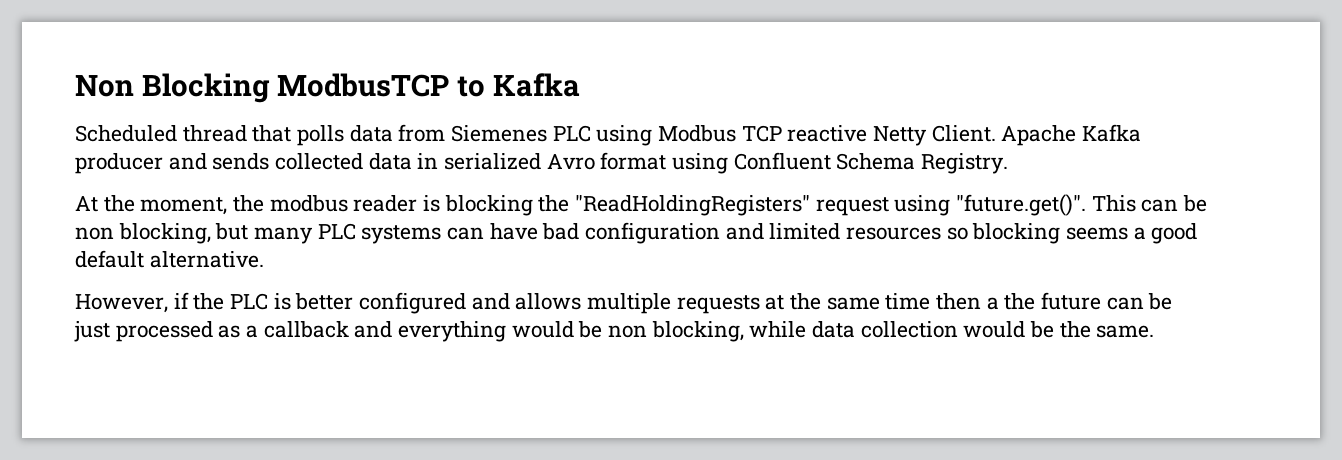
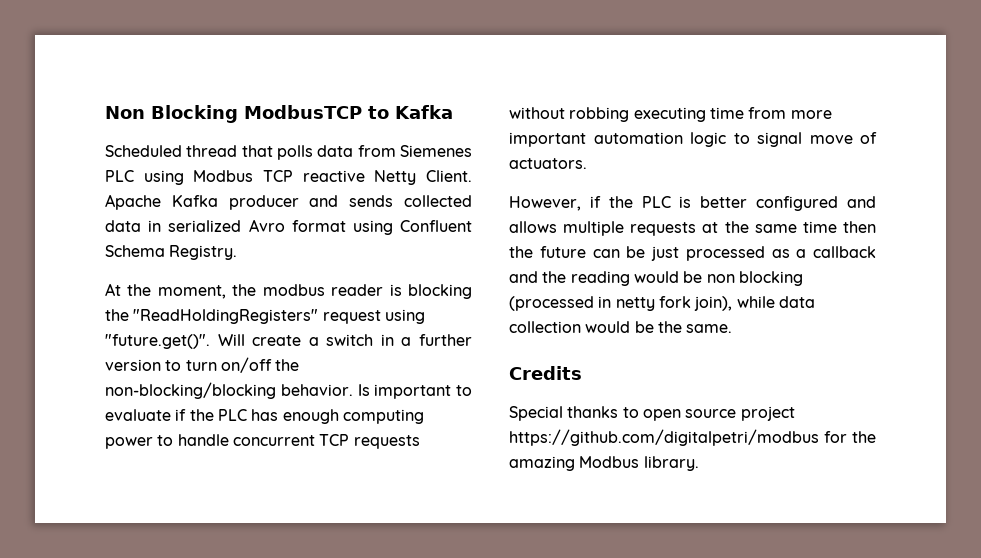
[1091,195,1208,212] [75,222,1198,244] [75,250,264,268] This can be non blocking, but many PLC systems can have bad configuration and limited resources so blocking seems a good default alternative. -> [217,334,472,346] [105,357,300,373] [105,382,472,399] [105,409,424,424] [105,434,420,449] [509,107,832,122] [509,132,877,147] [509,158,587,169] Will create a switch in a further version to turn on/off the non-blocking/blocking behavior. Is important to evaluate if the PLC has enough computing power to handle concurrent TCP requests without robbing executing time from more important automation logic to signal move of actuators.
[986,297,999,310] a -> (876, 227) none
[398,321,507,342] everything -> [542,271,630,286] the reading
[651,321,744,342] blocking, -> [738,271,803,286] [509,296,733,311] blocking (processed in netty fork join),
(1155, 331) none -> [509,366,582,380] [509,406,795,421] [509,429,876,446] [509,456,699,471] // Credits // Special thanks to open source project https://github.com/digitalpetri/modbus for the amazing Modbus library.

